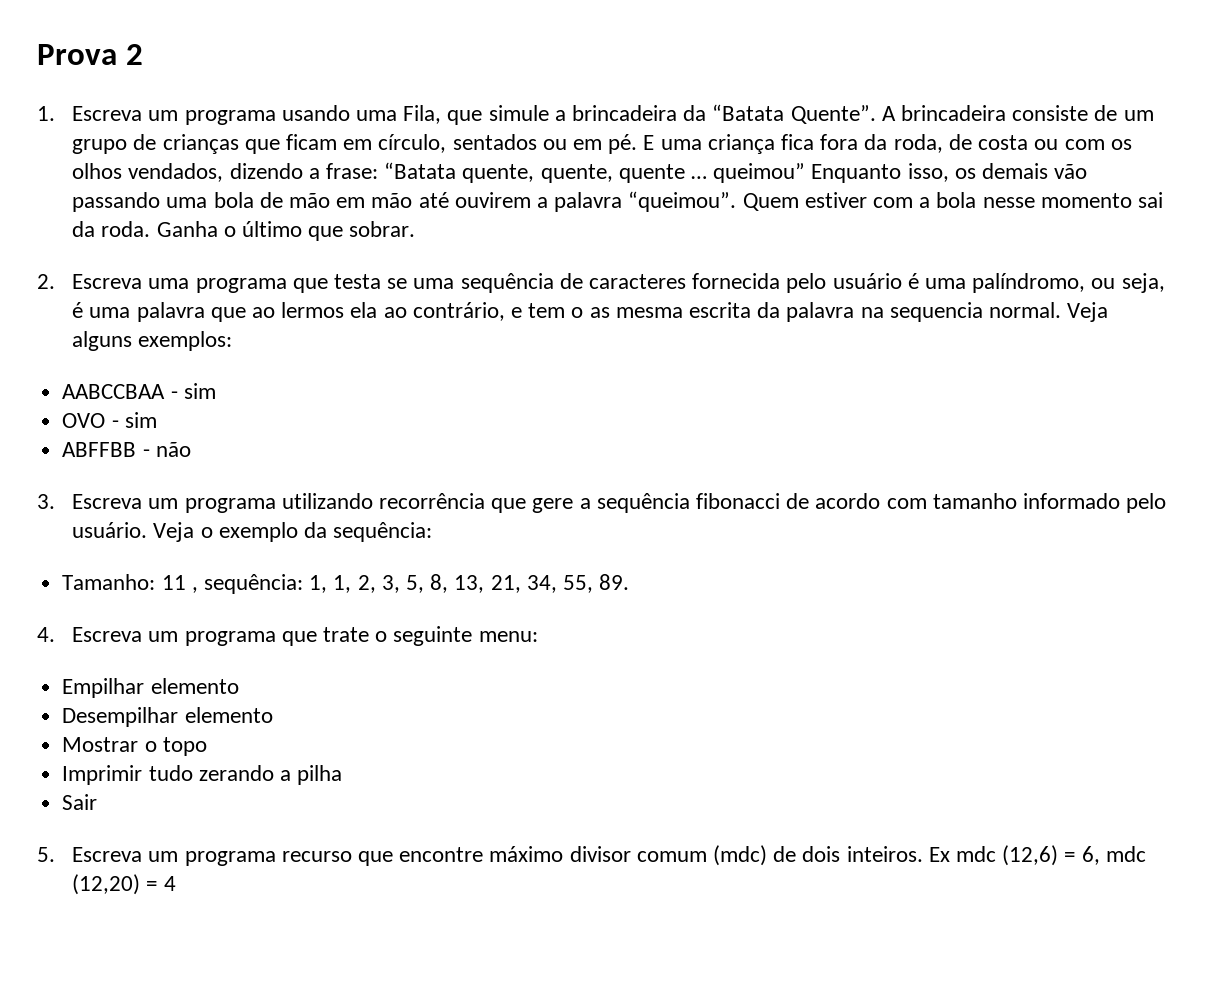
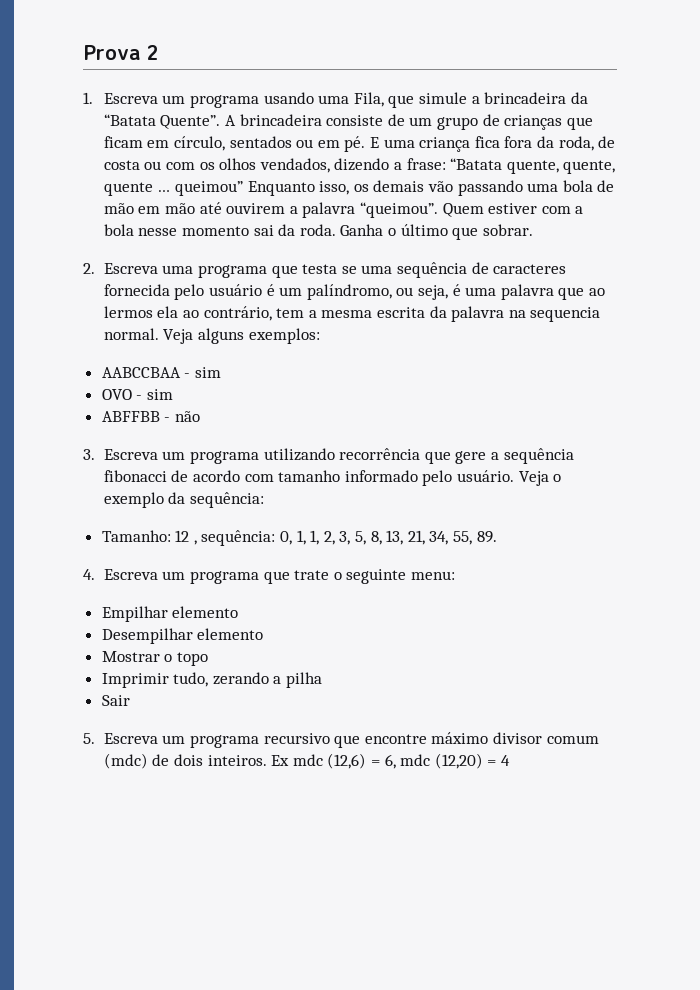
[925,278,967,289] uma -> [279,287,303,296] um
[510,303,610,318] e tem o as -> [276,308,317,318] tem a
[161,575,186,590] 11 -> [175,530,190,542] 12
(303, 584) none -> [280,531,293,545] 0,
[148,765,193,781] tudo -> [173,672,209,687] tudo,
[281,851,352,862] recurso -> [263,733,330,744] recursivo

